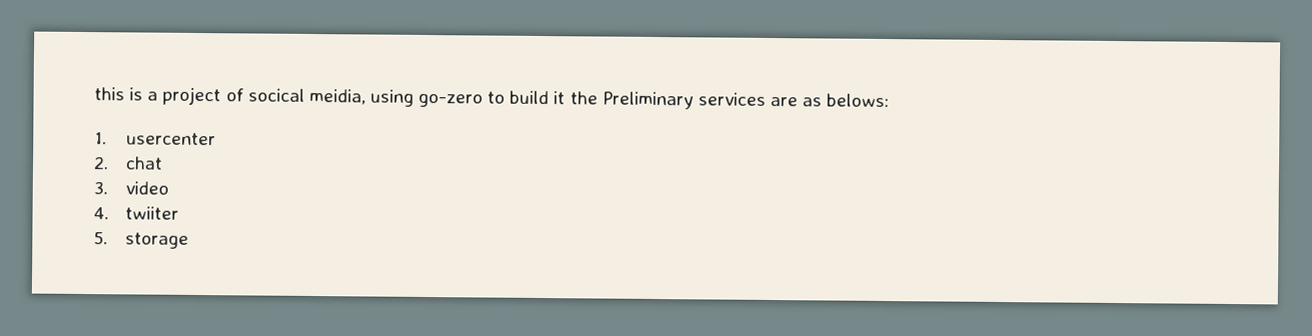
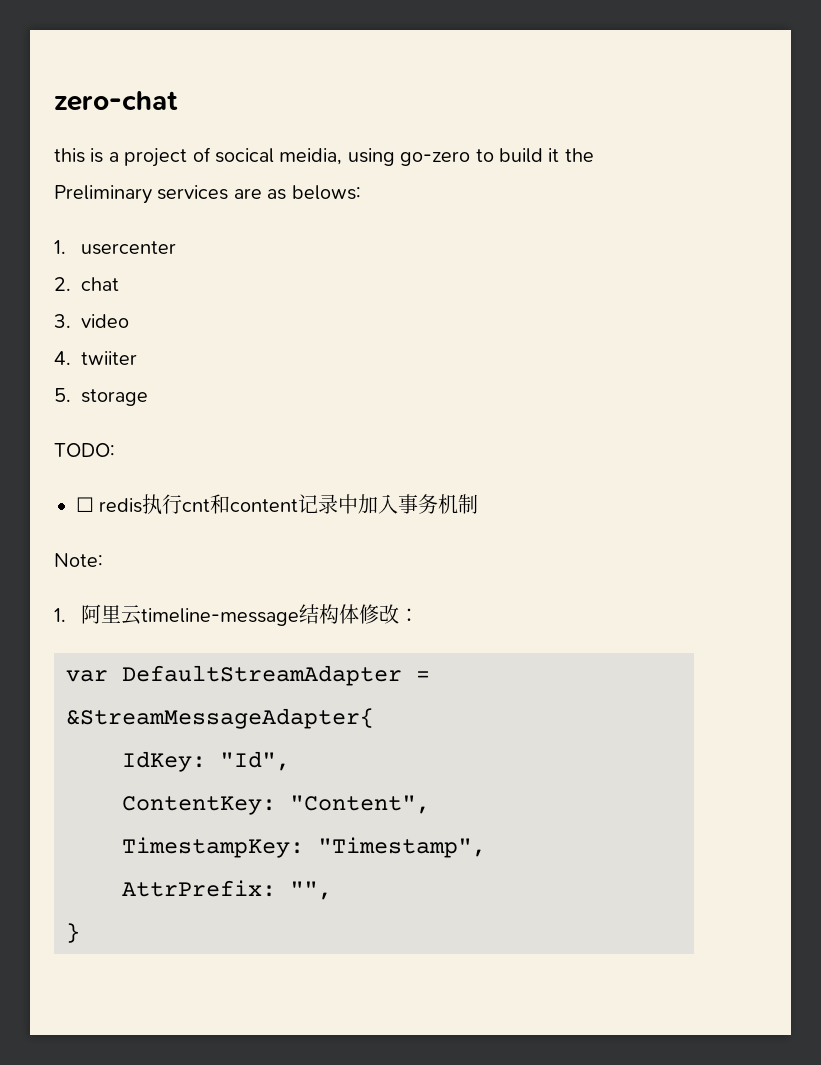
(94, 94) none -> [54,91,178,111] zero-chat //
(189, 240) none -> [54,443,115,457] [76,494,479,515] [54,553,103,567] [54,604,420,626] [66,665,430,686] [66,708,374,729] [122,751,290,772] [122,795,430,815] [122,837,486,858] [122,880,332,900] [66,923,80,943] // TODO: // ☐ redis执行cnt和content记录中加入事务机制 // Note: // 1.阿里云timeline-message结构体修改： // var DefaultStreamAdapter = &StreamMessageAdapter{ // IdKey: "Id", // ContentKey: "Content", // TimestampKey: "Timestamp", // AttrPrefix: "", // }

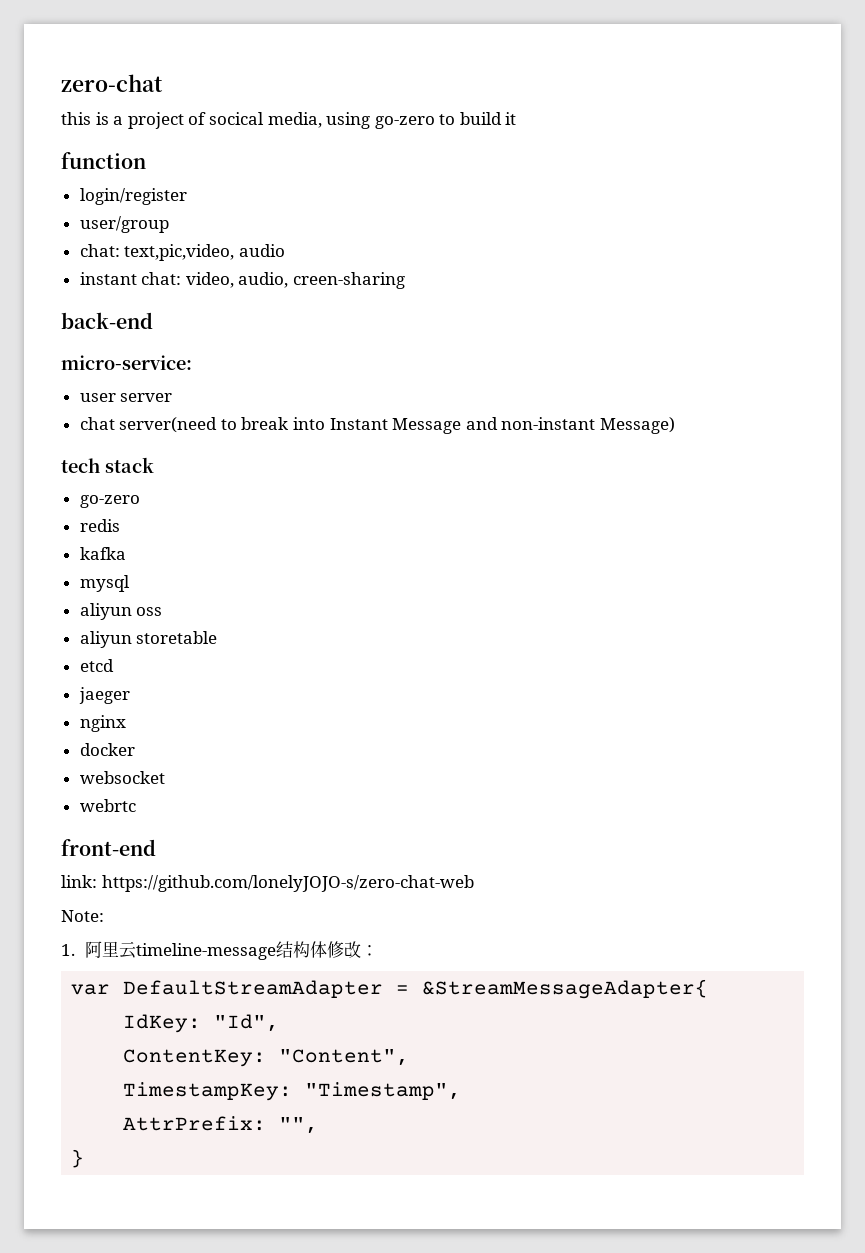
[279,148,343,165] meidia, -> [267,112,322,128] media,
[564,148,594,162] [54,185,361,204] [54,240,177,255] [54,277,120,291] [54,314,130,328] [54,351,138,365] [54,388,149,406] [54,443,115,457] [76,494,479,515] the Preliminary services are as belows: // 1. usercenter // 2. chat // 3. video // 4. twiiter // 5. storage // TODO: // ☐ redis执行cnt和content记录中加入事务机制 -> [61,152,146,169] [79,188,187,205] [79,216,169,233] [79,244,285,261] [79,272,406,289] [61,312,153,329] [61,355,192,370] [79,393,173,402] [79,417,676,434] [61,457,154,473] [79,495,140,508] [79,519,120,532] [79,547,126,560] [79,575,130,592] [79,603,163,620] [79,631,218,648] [79,659,114,672] [78,687,130,704] [79,715,126,732] [79,743,135,756] [79,771,165,784] [79,799,136,812] [61,839,156,856] [61,875,474,892] // function // login/register // user/group // chat: text,pic,video, audio // instant chat: video, audio, creen-sharing // back-end // micro-service: // user server // chat server(need to break into Instant Message and non-instant Message) // tech stack // go-zero // redis // kafka // mysql // aliyun oss // aliyun storetable // etcd // jaeger // nginx // docker // websocket // webrtc // front-end // link: https://github.com/lonelyJOJO-s/zero-chat-web

